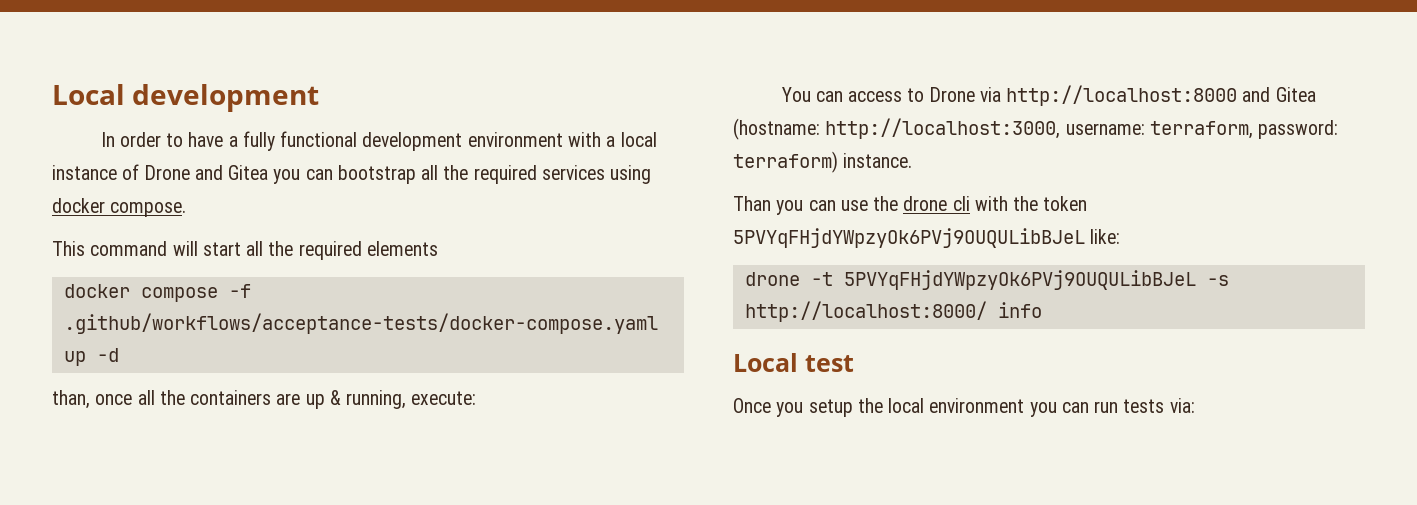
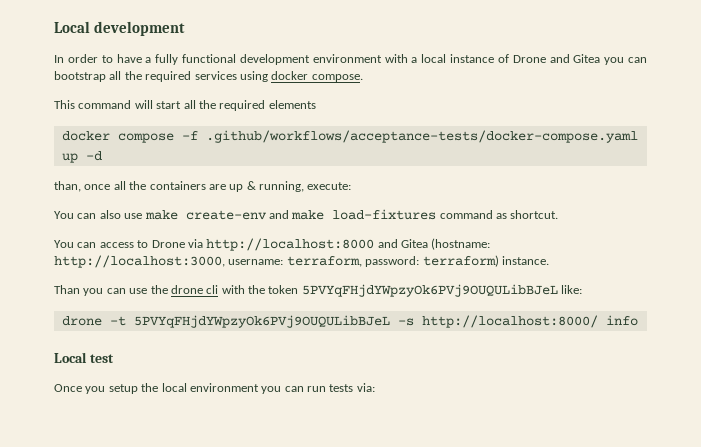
(477, 398) none -> [54,209,559,220] // You can also use make create-env and make load-fixtures command as shortcut.

